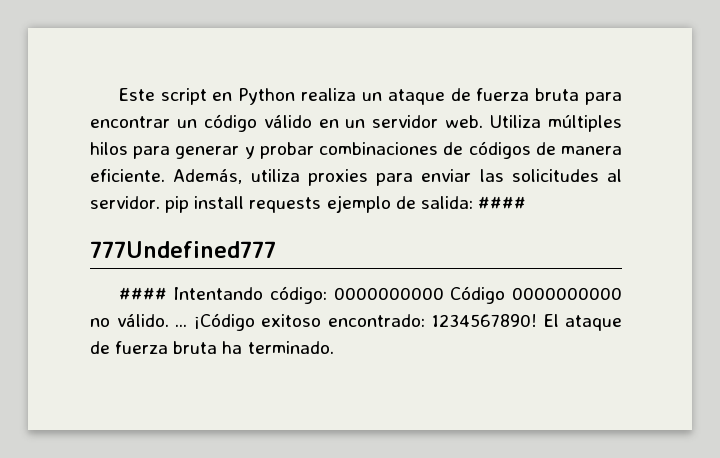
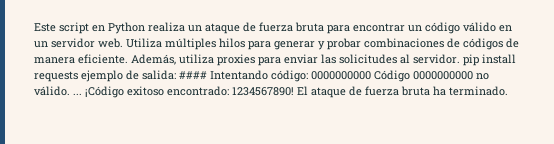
[90,241,276,258] [118,287,167,300] // 777Undefined777 // #### -> (207, 75) none

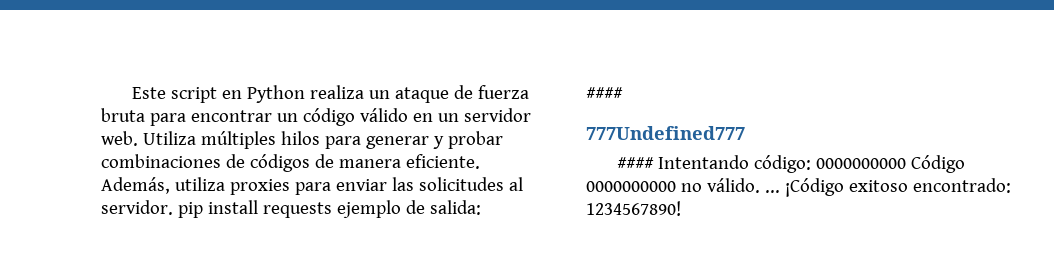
(176, 75) none -> [586,87,623,99] [586,126,745,140] // #### // 777Undefined777 //
[297,86,508,98] El ataque de fuerza bruta ha terminado. -> (681, 208) none

